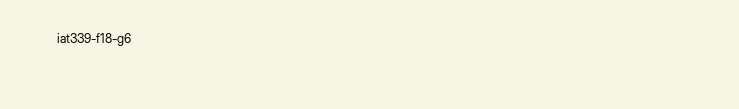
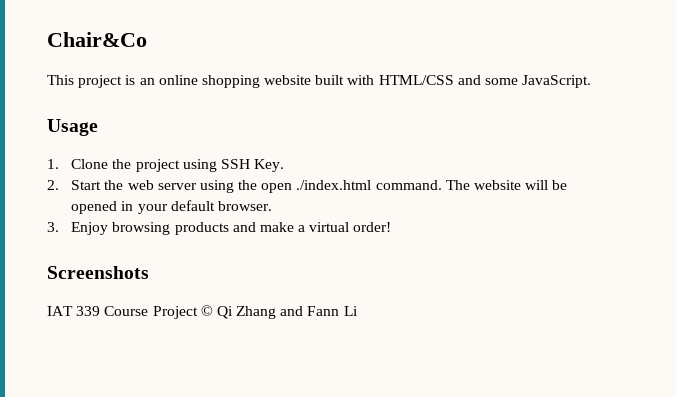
[57,33,131,46] iat339-f18-g6 -> [47,32,147,47] [47,75,592,88] [47,119,98,136] [47,159,285,172] [47,180,568,193] [71,200,272,214] [47,222,392,235] [47,266,149,279] [47,305,358,319] Chair&Co // This project is an online shopping website built with HTML/CSS and some JavaScript. // Usage // 1. Clone the project using SSH Key. // 2. Start the web server using the open ./index.html command. The website will be opened in your default browser. // 3. Enjoy browsing products and make a virtual order! // Screenshots // IAT 339 Course Project © Qi Zhang and Fann Li

